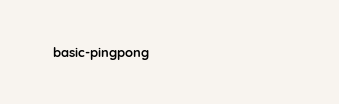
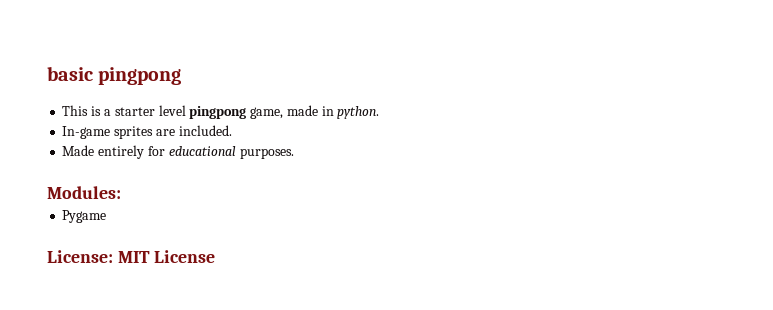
[53,47,149,60] basic-pingpong -> [47,66,182,85] [62,105,380,119] [62,125,232,139] [62,145,294,159] [47,186,121,199] [62,210,107,223] [47,250,216,263] basic pingpong // This is a starter level pingpong game, made in python. // In-game sprites are included. // Made entirely for educational purposes. // Modules: // Pygame // License: MIT License

